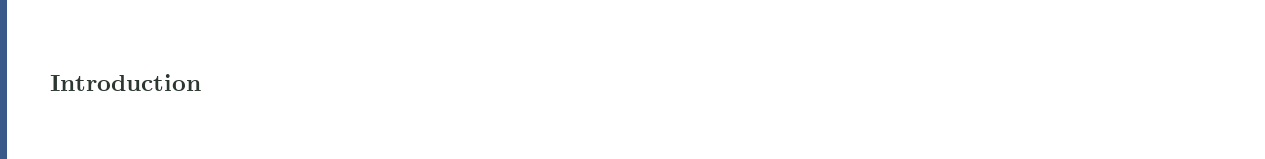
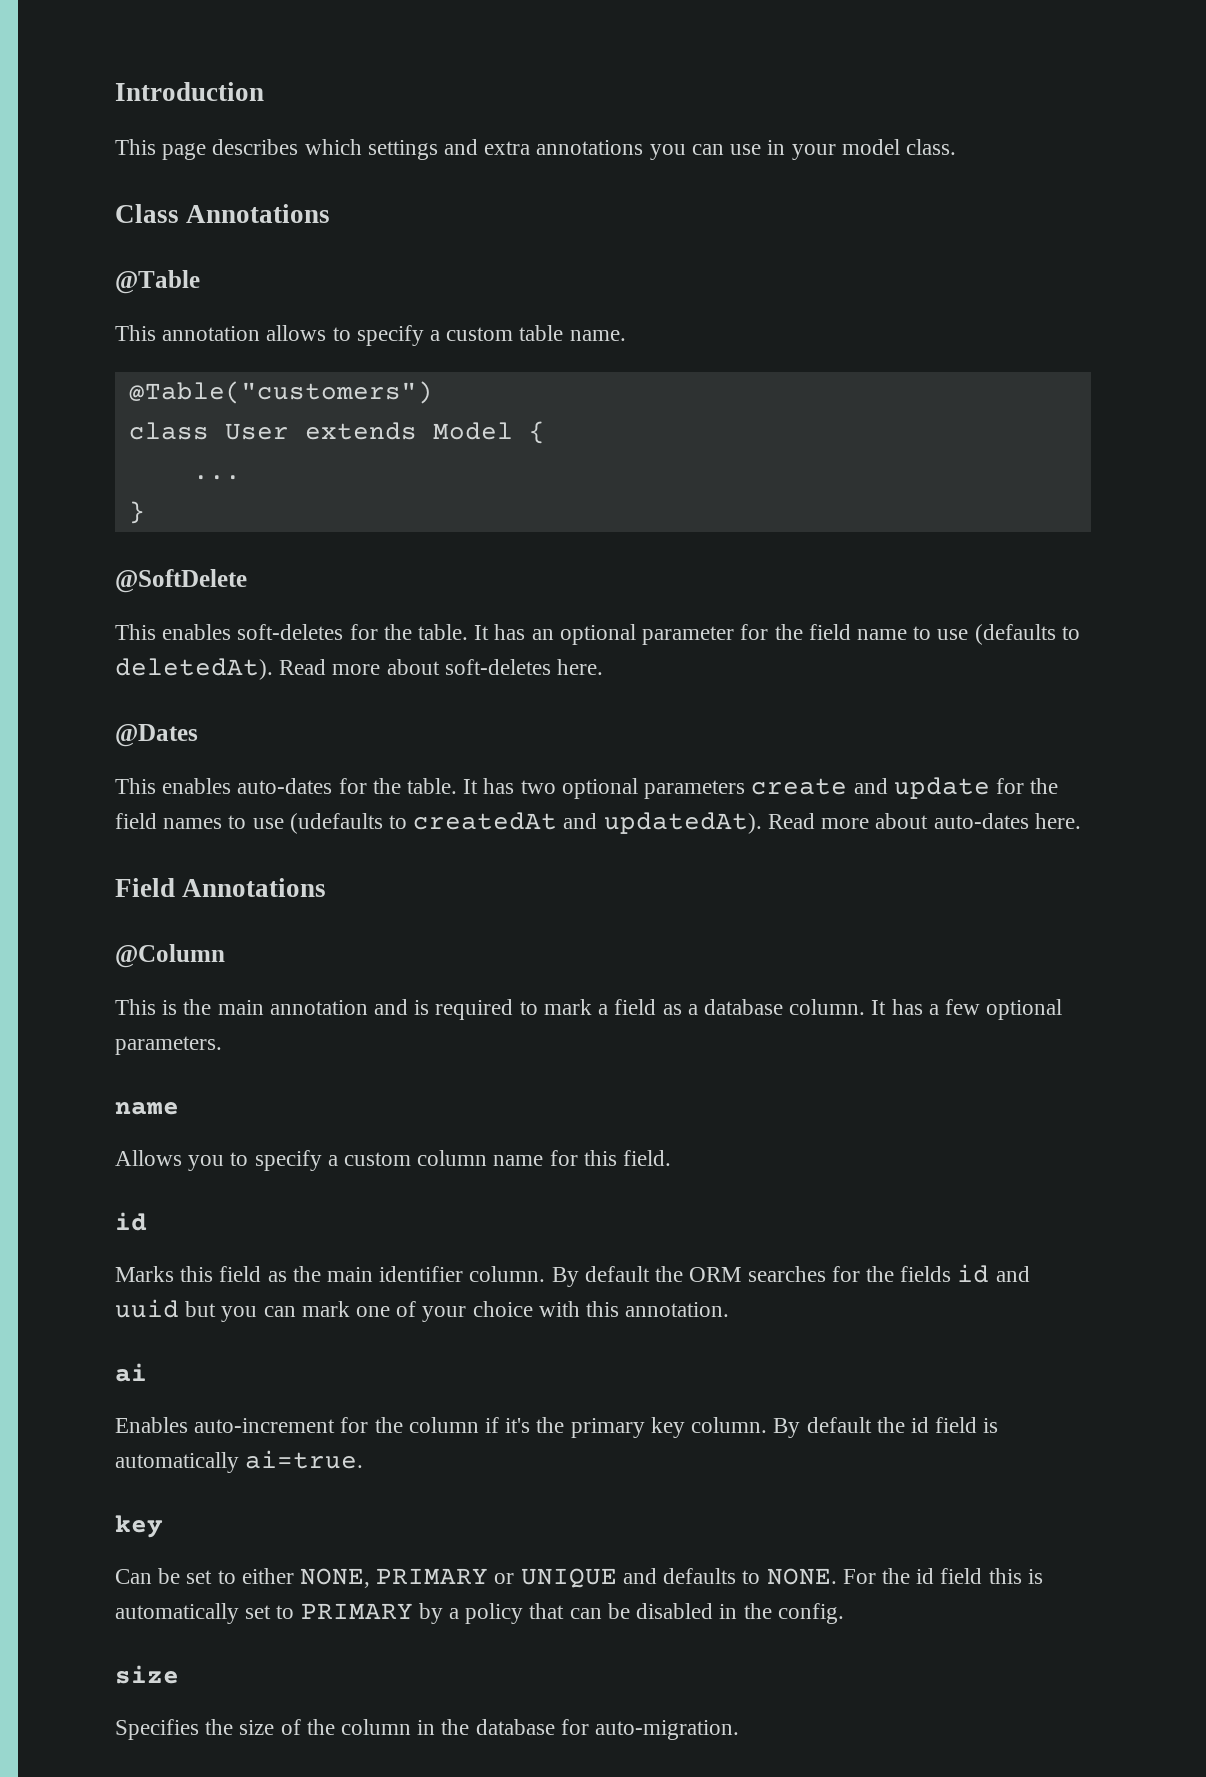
(201, 82) none -> [115,139,956,160] [115,204,331,223] [115,270,200,294] [115,325,626,346] [128,381,433,404] [128,421,545,444] [192,475,241,480] [128,501,145,524] [115,569,247,593] [115,624,1080,645] [115,658,604,680] [115,724,198,747] [115,777,1059,799] [115,812,1081,834] [115,878,327,897] [115,944,225,968] [115,999,1063,1020] [115,1036,222,1055] [115,1102,179,1115] [115,1150,672,1171] [115,1212,147,1231] [115,1264,1030,1287] [115,1299,730,1322] [115,1363,147,1382] [115,1417,999,1438] [115,1450,364,1473] [115,1515,163,1538] [115,1568,1043,1588] [115,1603,844,1624] [115,1665,179,1684] [115,1719,740,1740] // This page describes which settings and extra annotations you can use in your model class. // Class Annotations // @Table // This annotation allows to specify a custom table name. // @Table("customers") // class User extends Model { // ... // } // @SoftDelete // This enables soft-deletes for the table. It has an optional parameter for the field name to use (defaults to deletedAt). Read more about soft-deletes here. // @Dates // This enables auto-dates for the table. It has two optional parameters create and update for the field names to use (udefaults to createdAt and updatedAt). Read more about auto-dates here. // Field Annotations // @Column // This is the main annotation and is required to mark a field as a database column. It has a few optional parameters. // name // Allows you to specify a custom column name for this field. // id // Marks this field as the main identifier column. By default the ORM searches for the fields id and uuid but you can mark one of your choice with this annotation. // ai // Enables auto-increment for the column if it's the primary key column. By default the id field is automatically ai=true. // key // Can be set to either NONE, PRIMARY or UNIQUE and defaults to NONE. For the id field this is automatically set to PRIMARY by a policy that can be disabled in the config. // size // Specifies the size of the column in the database for auto-migration.

